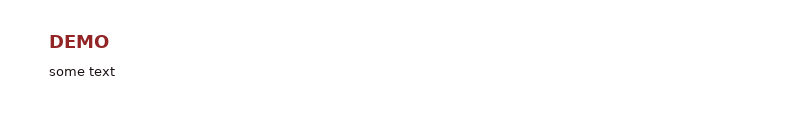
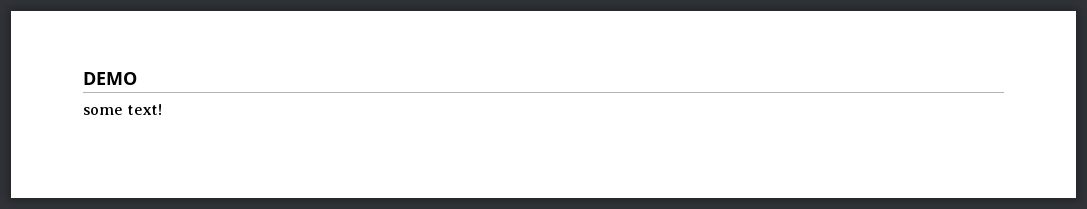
[89,67,115,76] text -> [127,104,163,115] text!

